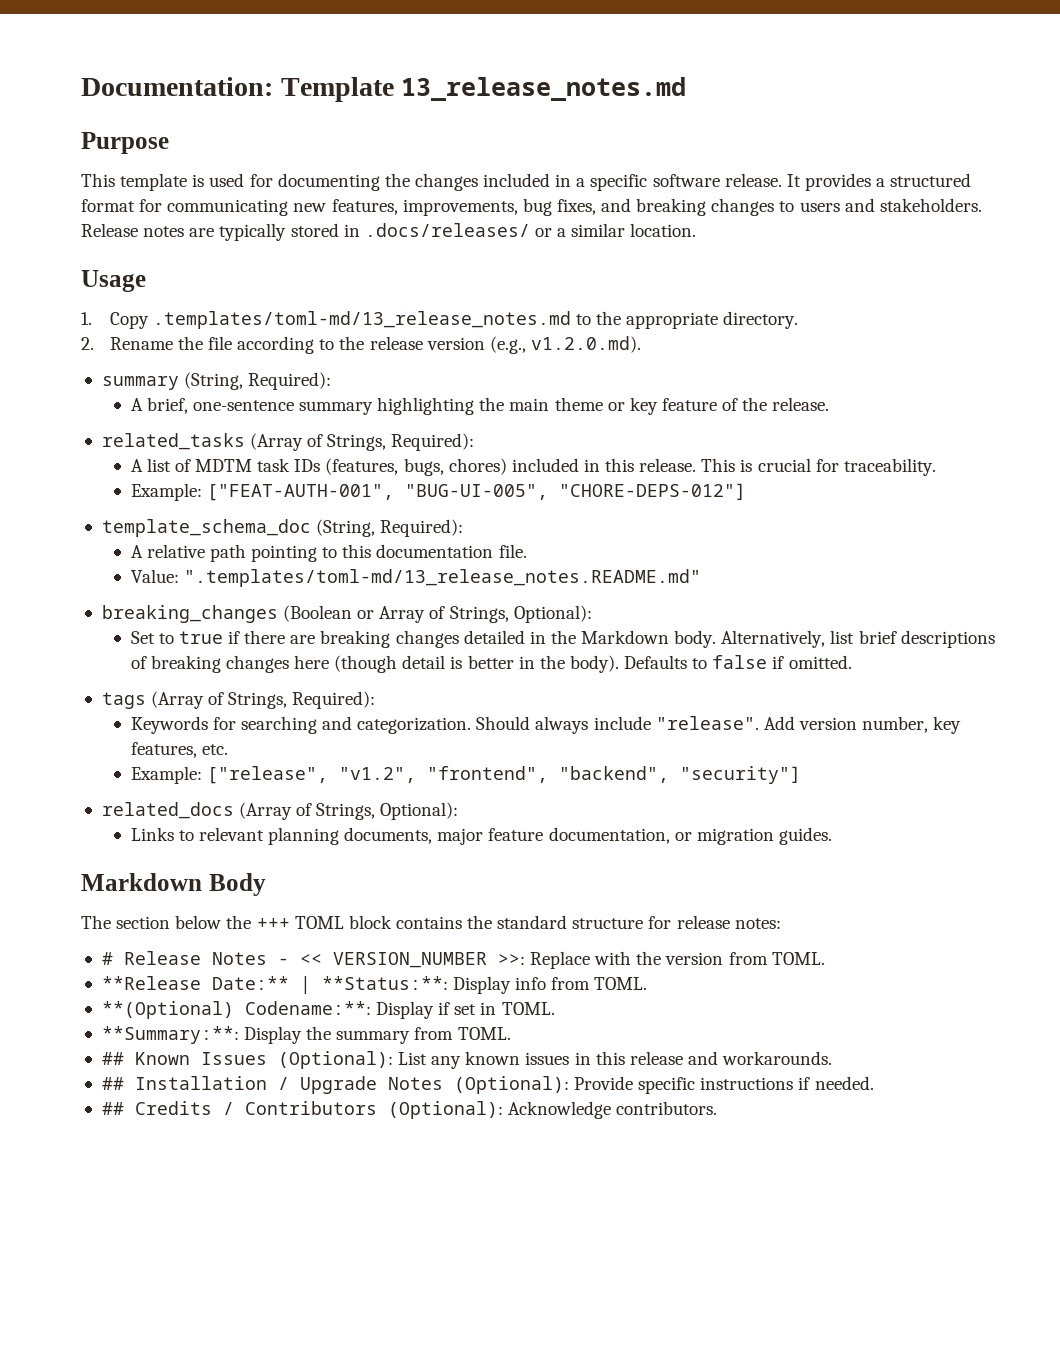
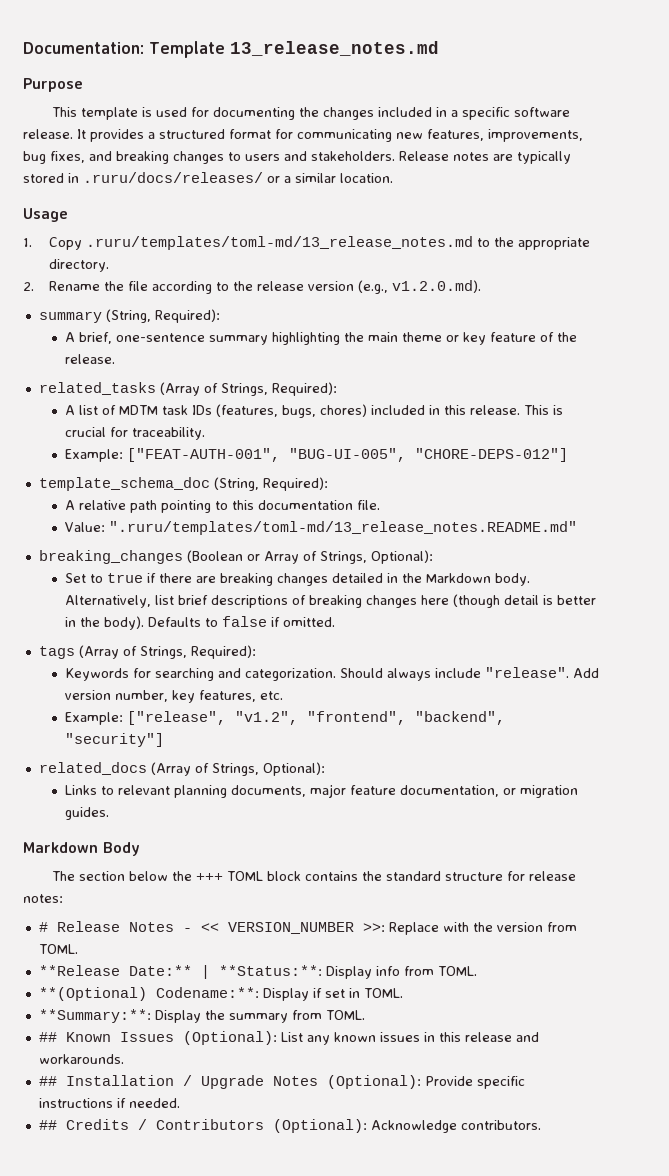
[364,223,530,237] .docs/releases/ -> [83,172,263,183] .ruru/docs/releases/
[152,311,571,329] .templates/toml-md/13_release_notes.md -> [86,236,474,250] .ruru/templates/toml-md/13_release_notes.md
[183,569,701,587] ".templates/toml-md/13_release_notes.README.md" -> [109,521,578,535] ".ruru/templates/toml-md/13_release_notes.README.md"

